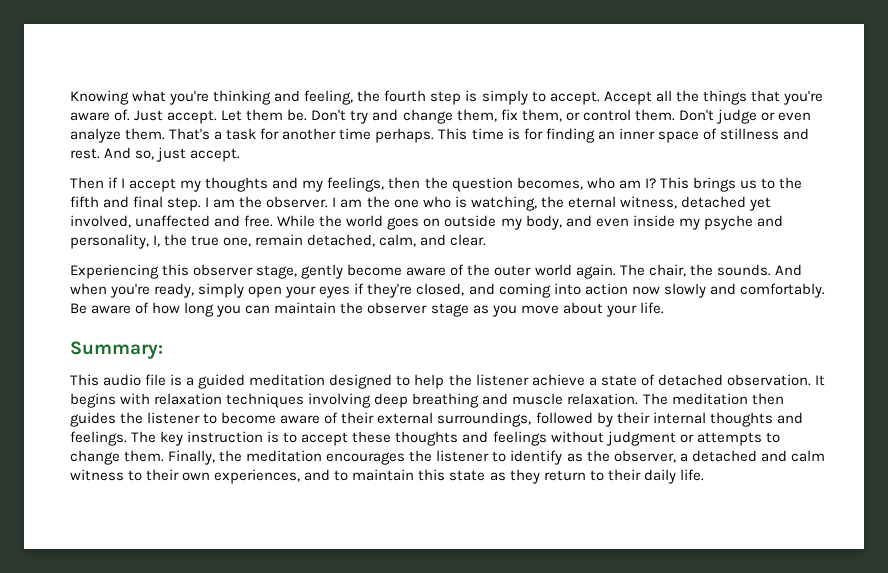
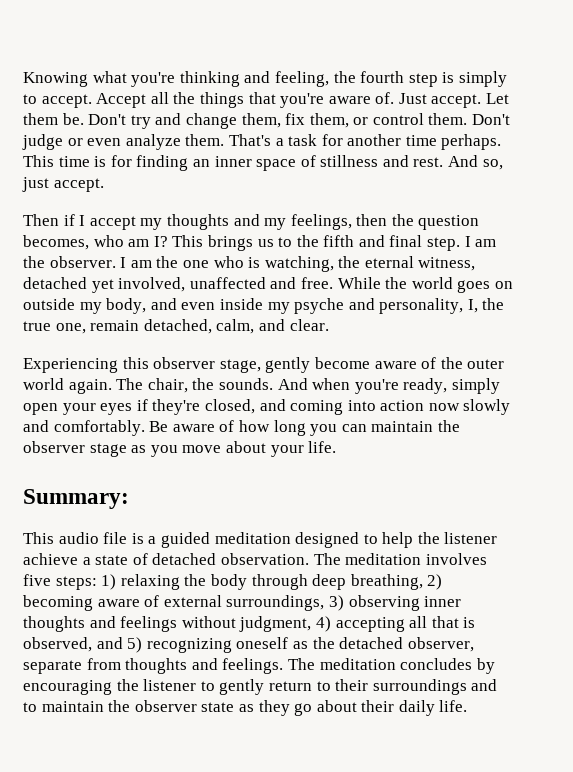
[814,375,825,386] [70,393,784,408] [70,412,375,427] It begins with relaxation techniques involving deep breathing and muscle relaxation. The meditation then guides the listener to become aware of their -> [313,553,487,565] [23,574,443,590] [23,595,160,611] The meditation involves five steps: 1) relaxing the body through deep breathing, 2) becoming aware of
[535,412,803,427] [70,431,780,446] [70,450,825,465] [70,469,301,484] followed by their internal thoughts and feelings. The key instruction is to accept these thoughts and feelings without judgment or attempts to change them. Finally, the meditation encourages the listener to identify as the observer, a detached and calm witness to their own experiences, -> [328,595,462,611] [23,616,476,632] [23,637,474,653] [23,658,495,674] [23,679,467,695] 3) observing inner thoughts and feelings without judgment, 4) accepting all that is observed, and 5) recognizing oneself as the detached observer, separate from thoughts and feelings. The meditation concludes by encouraging the listener to gently return to their surroundings
[418,469,446,481] this -> [108,700,197,712] the observer
[543,470,604,481] return to -> [294,700,357,716] go about

